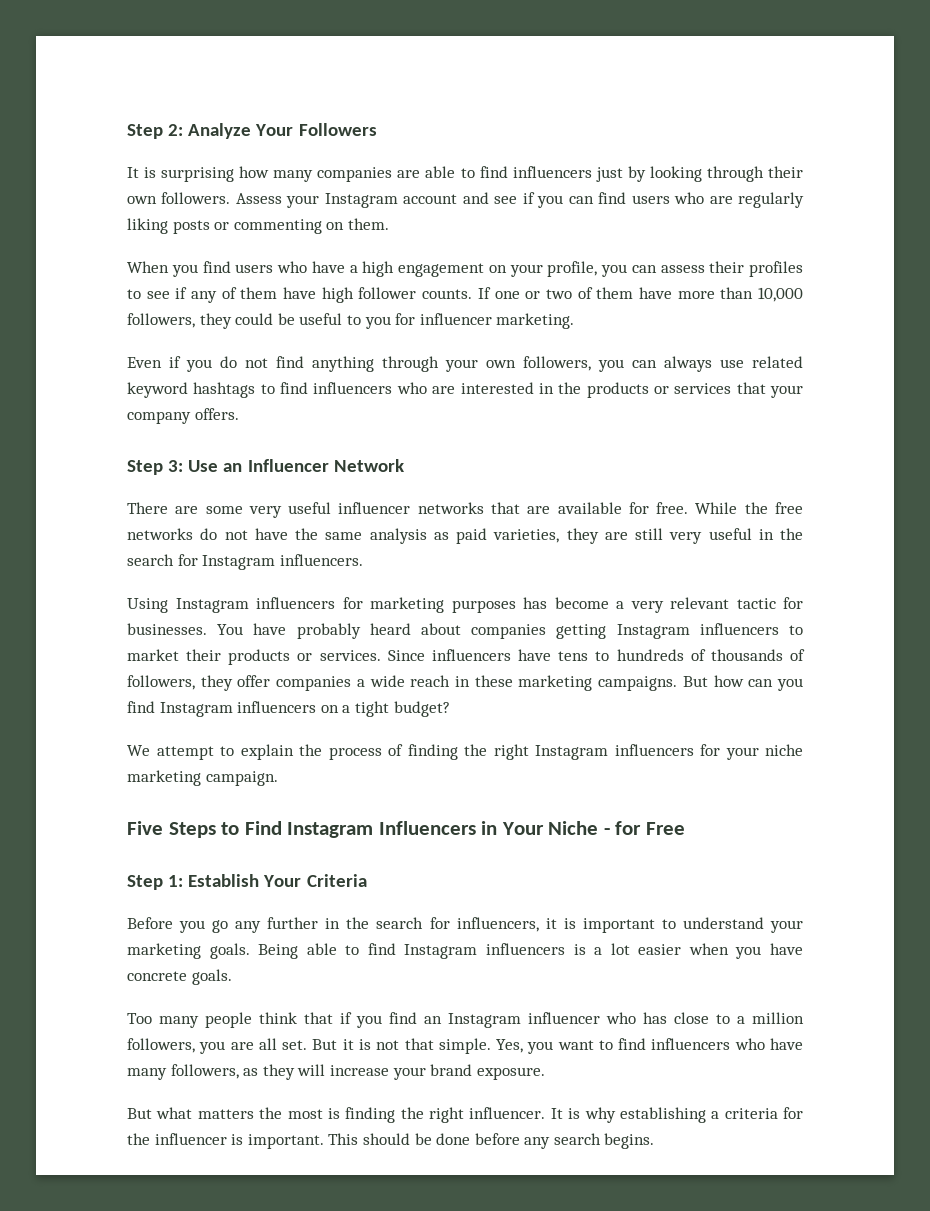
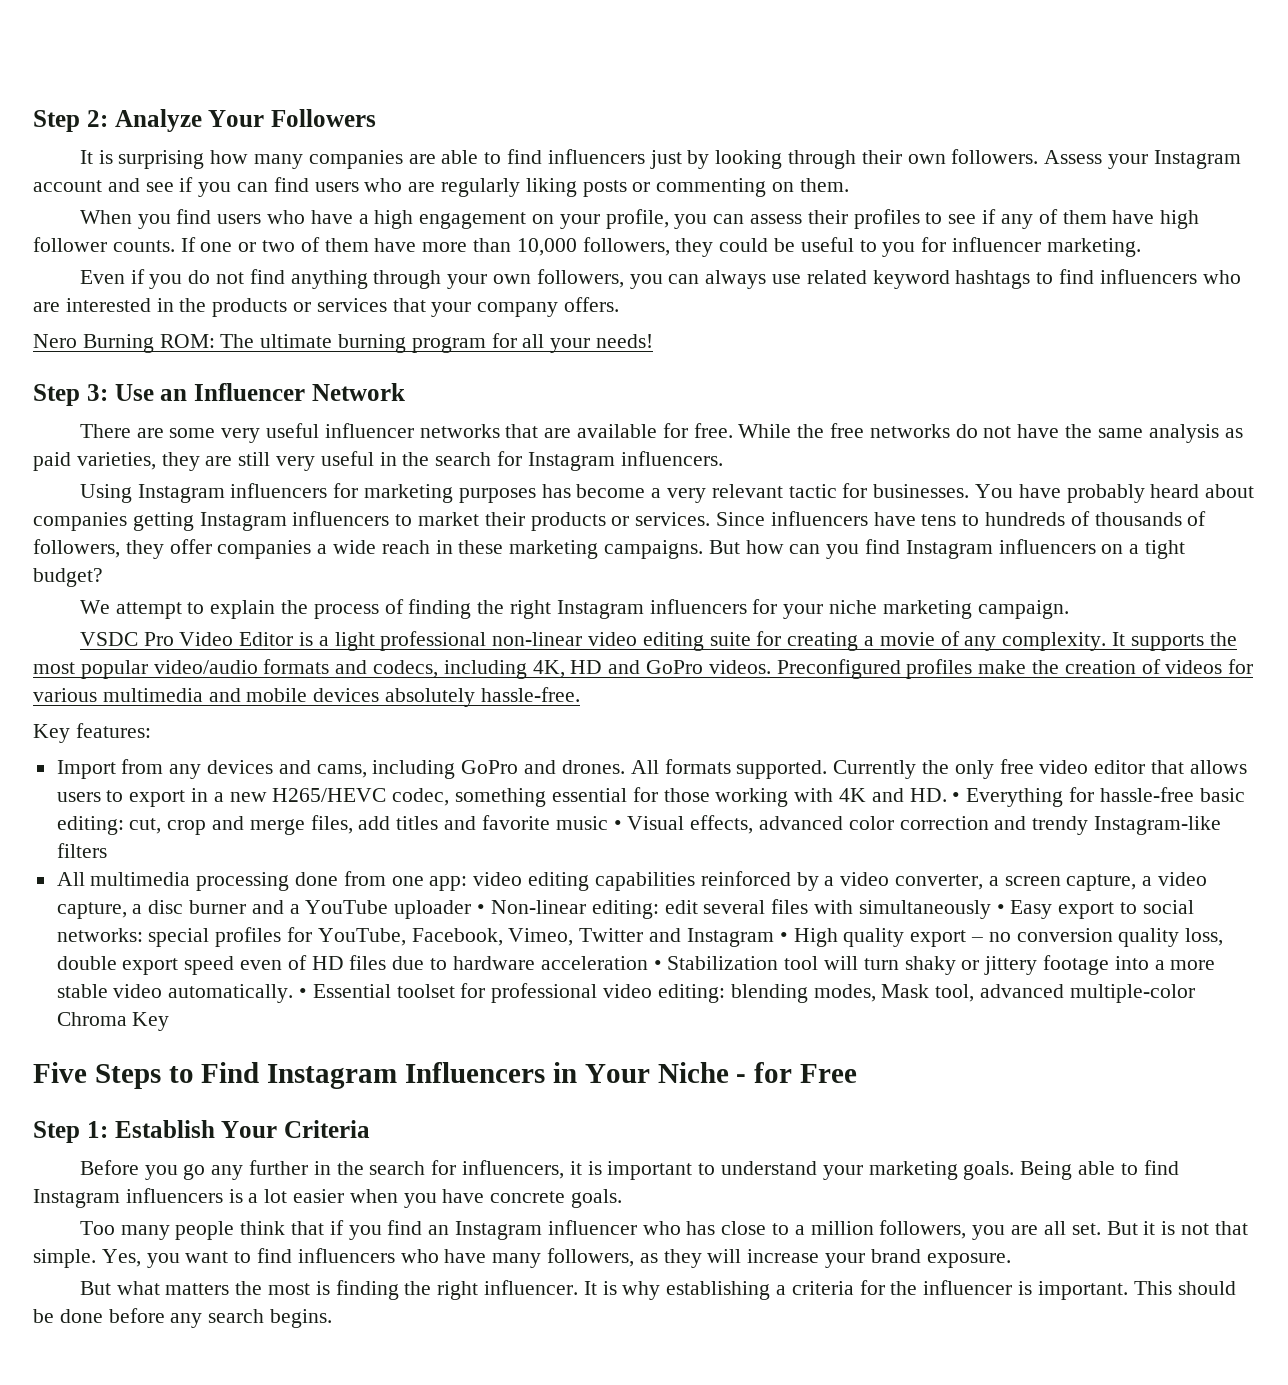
(239, 414) none -> [33,333,654,353] // Nero Burning ROM: The ultimate burning program for all your needs!
(278, 778) none -> [79,631,1237,651] [33,659,1254,679] [33,687,580,707] [33,723,151,743] [56,759,1247,779] [56,787,1245,807] [56,815,1221,835] [56,843,107,858] [56,871,1207,891] [56,899,1194,919] [56,927,1224,947] [56,955,1216,975] [56,983,1195,1003] [56,1012,170,1031] // VSDC Pro Video Editor is a light professional non-linear video editing suite for creating a movie of any complexity. It supports the most popular video/audio formats and codecs, including 4K, HD and GoPro videos. Preconfigured profiles make the creation of videos for various multimedia and mobile devices absolutely hassle-free. // Key features: // Import from any devices and cams, including GoPro and drones. All formats supported. Сurrently the only free video editor that allows users to export in a new H265/HEVC codec, something essential for those working with 4K and HD. • Everything for hassle-free basic editing: cut, crop and merge files, add titles and favorite music • Visual effects, advanced color correction and trendy Instagram-like filters // All multimedia processing done from one app: video editing capabilities reinforced by a video converter, a screen capture, a video capture, a disc burner and a YouTube uploader • Non-linear editing: edit several files with simultaneously • Easy export to social networks: special profiles for YouTube, Facebook, Vimeo, Twitter and Instagram • High quality export – no conversion quality loss, double export speed even of HD files due to hardware acceleration • Stabilization tool will turn shaky or jittery footage into a more stable video automatically. • Essential toolset for professional video editing: blending modes, Mask tool, advanced multiple-color Chroma Key

